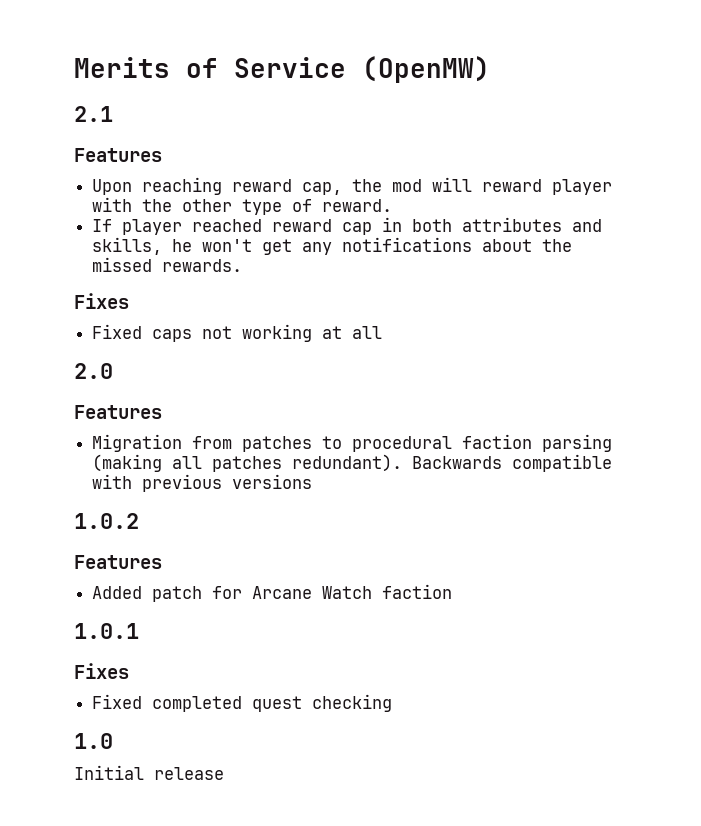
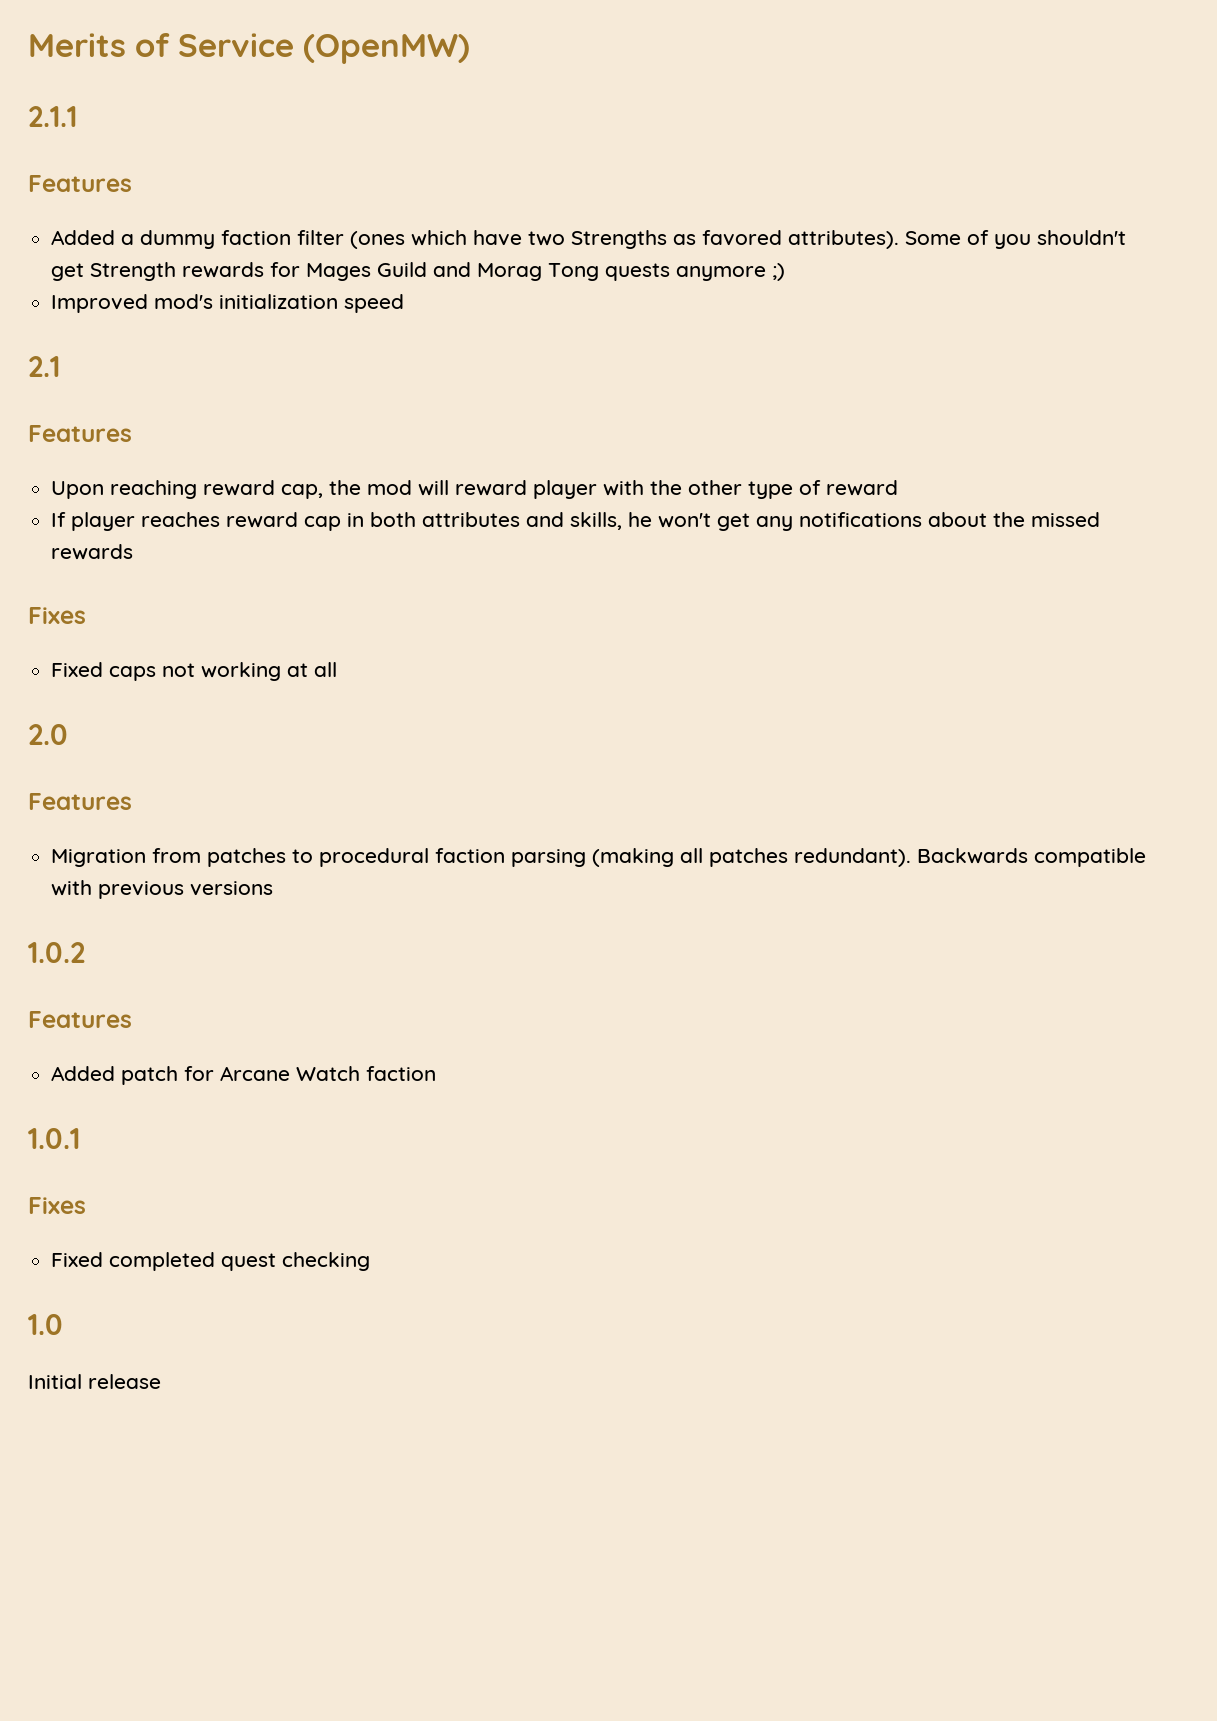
(490, 69) none -> [28,106,77,127] [28,175,132,192] [51,230,1127,249] [51,262,786,281] [51,294,405,313] // 2.1.1 // Features // Added a dummy faction filter (ones which have two Strengths as favored attributes). Some of you shouldn't get Strength rewards for Mages Guild and Morag Tong quests anymore ;) // Improved mod's initialization speed
[322,199,393,212] reward. -> [826,480,899,496] reward
[192,219,263,232] reached -> [141,512,221,527] reaches
[162,259,243,272] rewards. -> [51,544,134,560] rewards

